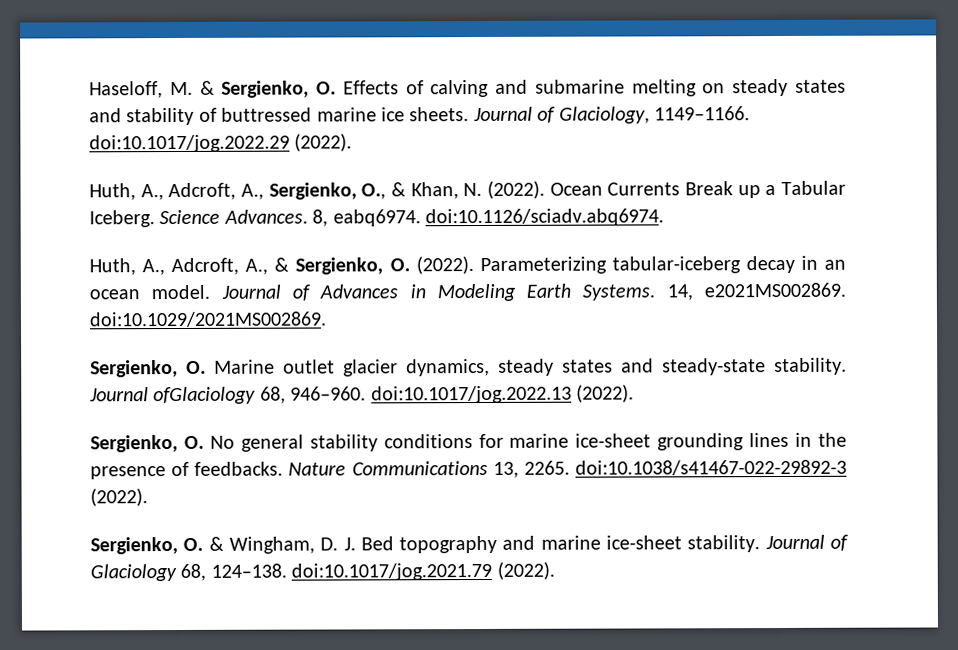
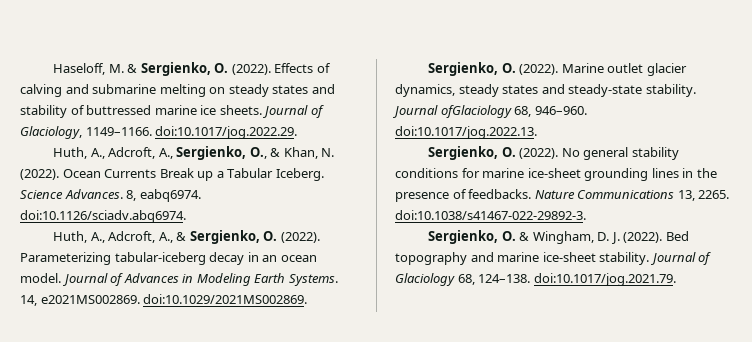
(337, 88) none -> [231,64,271,75] (2022).
[89,133,353,153] doi:10.1017/jog.2022.29 (2022). -> [155,126,298,139] doi:10.1017/jog.2022.29.
(206, 367) none -> [519,64,559,75] (2022).
[370,384,634,404] [90,435,204,453] doi:10.1017/jog.2022.13 (2022). // Sergienko, O. -> [395,126,537,139] [428,146,559,160] doi:10.1017/jog.2022.13. // Sergienko, O. (2022).
[575,459,848,476] [90,488,148,507] doi:10.1038/s41467-022-29892-3 (2022). -> [395,210,586,220] doi:10.1038/s41467-022-29892-3.
(356, 544) none -> [623,232,663,243] (2022).
[291,561,555,581] doi:10.1017/jog.2021.79 (2022). -> [533,273,676,286] doi:10.1017/jog.2021.79.

